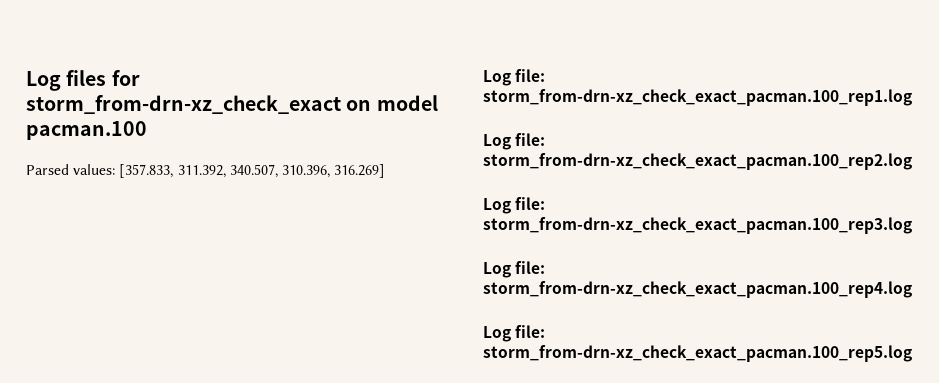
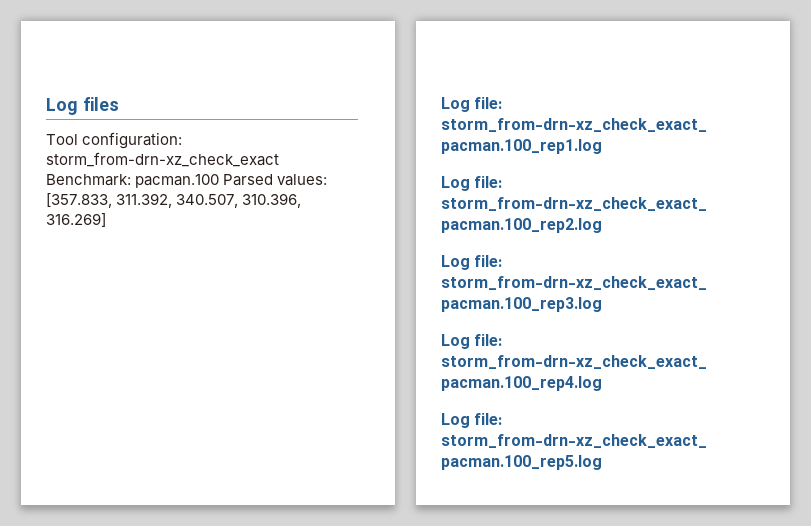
[111,70,140,86] [26,95,438,114] for storm_from-drn-xz_check_exact on model -> [46,132,183,149] [46,152,279,167] [46,174,131,186] // Tool configuration: storm_from-drn-xz_check_exact Benchmark:
(147, 130) // -> (220, 181) none

